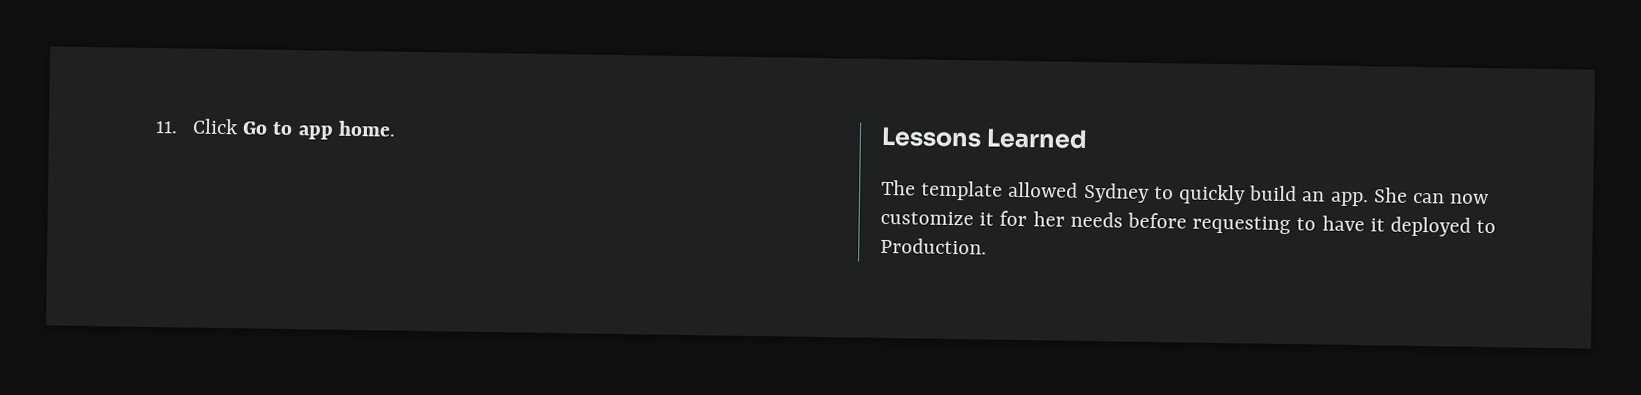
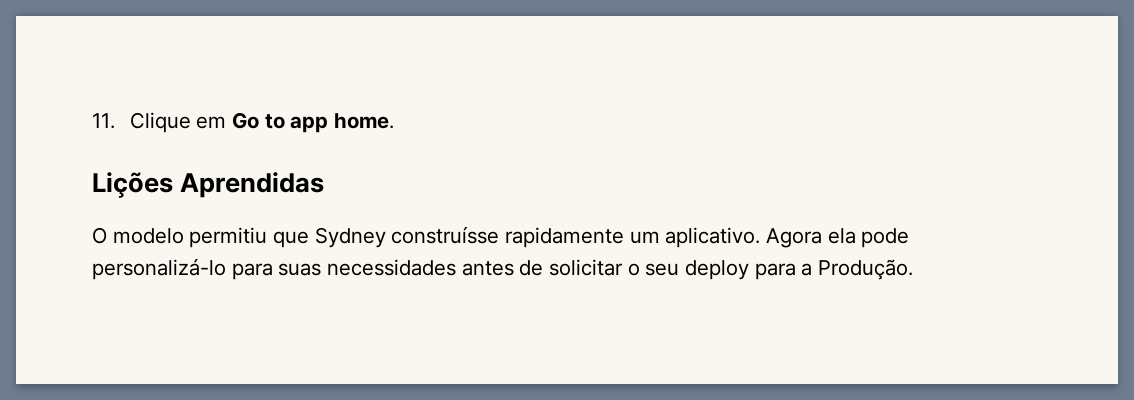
[192,118,239,135] Click -> [129,112,227,133] Clique em
[881,126,1089,150] [881,179,1490,207] [880,210,1497,237] [880,237,987,255] Lessons Learned // The template allowed Sydney to quickly build an app. She can now customize it for her needs before requesting to have it deployed to Production. -> [92,172,325,198] [92,226,910,248] [92,258,914,280] Lições Aprendidas // O modelo permitiu que Sydney construísse rapidamente um aplicativo. Agora ela pode personalizá-lo para suas necessidades antes de solicitar o seu deploy para a Produção.

